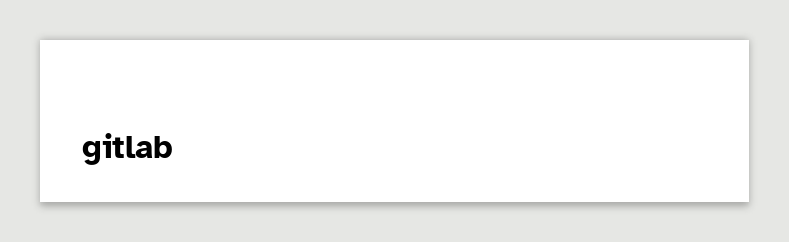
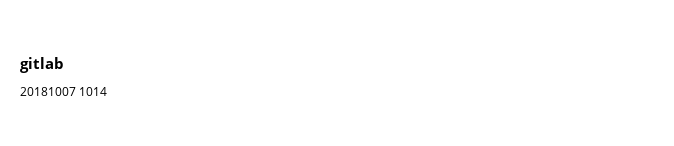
(173, 149) none -> [20,87,108,96] // 20181007 1014

